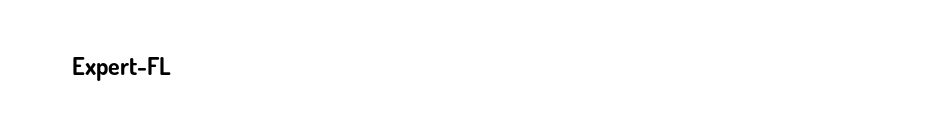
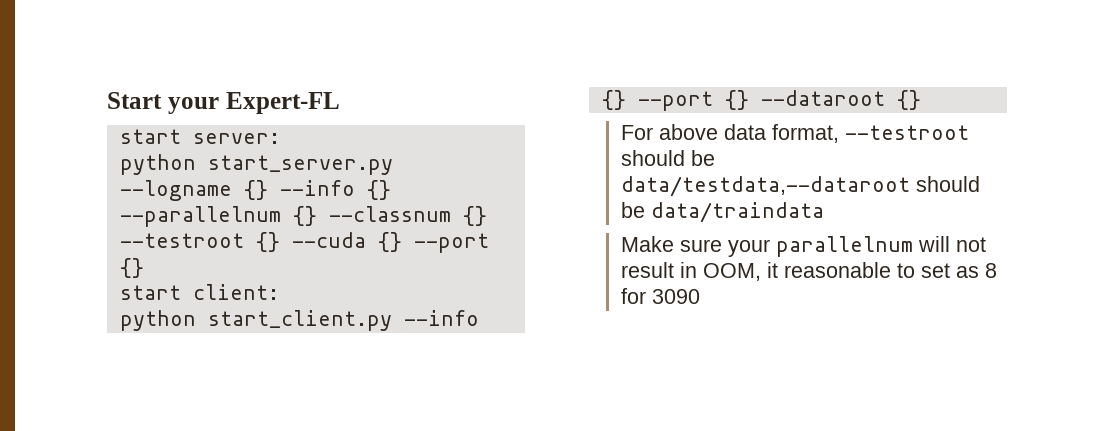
(72, 69) none -> [107,92,219,114] Start your
(171, 69) none -> [119,129,280,144] [119,154,393,175] [119,180,391,201] [119,206,487,227] [119,232,489,253] [119,258,144,278] [119,284,279,300] [119,310,479,331] [601,90,921,111] [620,124,969,143] [620,150,715,166] [620,176,980,197] [620,202,824,223] [620,236,986,257] [620,262,997,281] [620,288,700,304] // start server: // python start_server.py --logname {} --info {} --parallelnum {} --classnum {} --testroot {} --cuda {} --port {} // start client: // python start_client.py --info {} --port {} --dataroot {} // For above data format, --testroot should be data/testdata,--dataroot should be data/traindata // Make sure your parallelnum will not result in OOM, it reasonable to set as 8 for 3090

